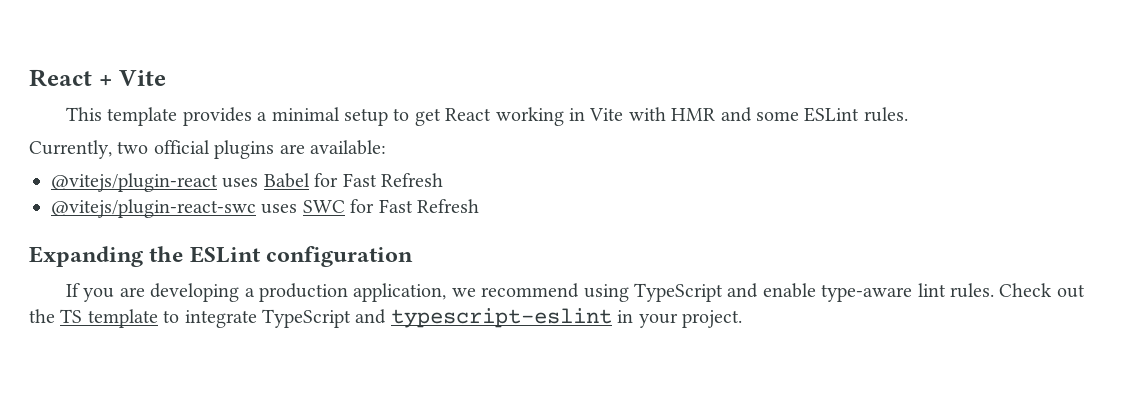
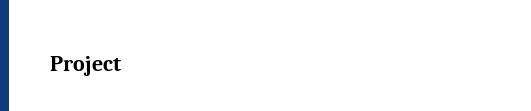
[29,69,166,87] [65,107,908,126] [29,140,386,159] [51,173,443,192] [51,199,479,218] [29,246,414,267] [65,283,1085,302] [29,308,742,328] React + Vite // This template provides a minimal setup to get React working in Vite with HMR and some ESLint rules. // Currently, two official plugins are available: // @vitejs/plugin-react uses Babel for Fast Refresh // @vitejs/plugin-react-swc uses SWC for Fast Refresh // Expanding the ESLint configuration // If you are developing a production application, we recommend using TypeScript and enable type-aware lint rules. Check out the TS template to integrate TypeScript and typescript-eslint in your project. -> [50,56,121,76] Project

